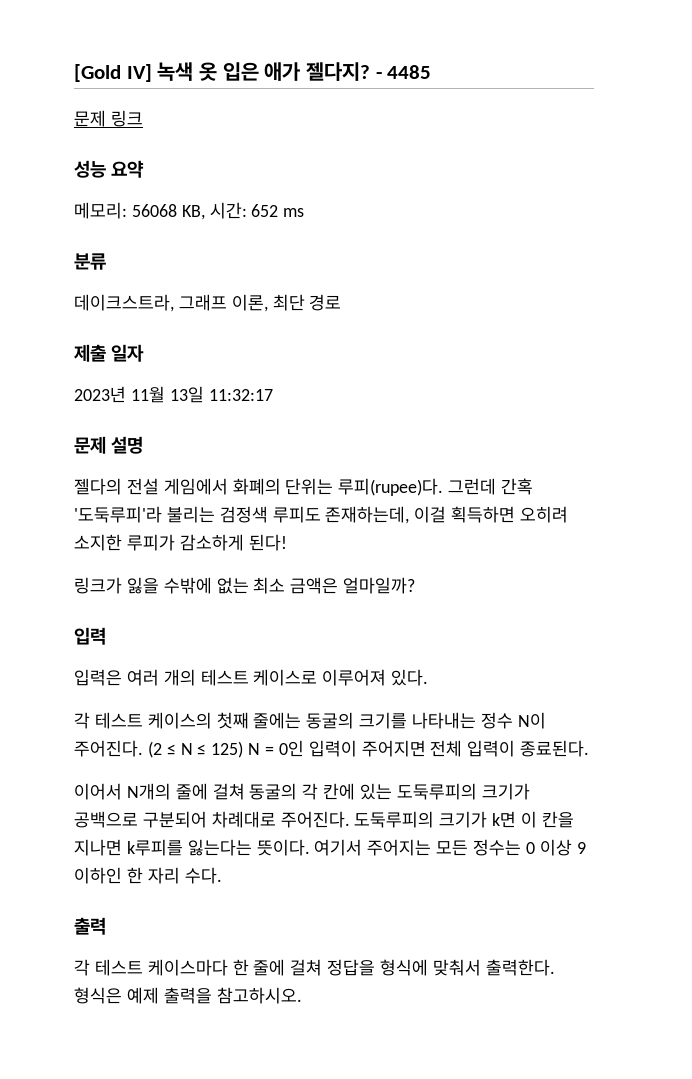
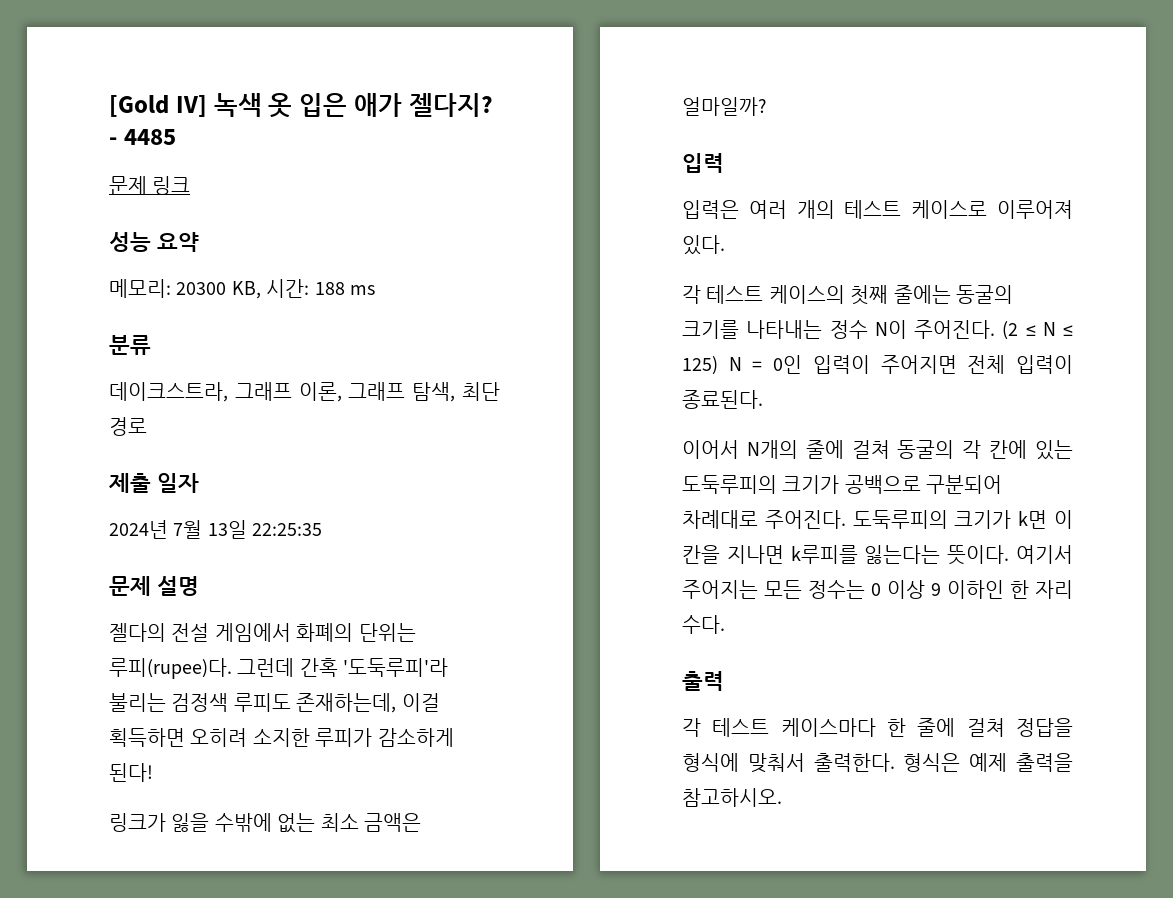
[131,204,177,217] 56068 -> [176,282,227,295] 20300
[251,204,279,217] 652 -> [314,282,345,295] 188
(268, 303) none -> [348,382,456,402] 그래프 탐색,
[74,386,273,403] 2023년 11월 13일 11:32:17 -> [109,520,323,539] 2024년 7월 13일 22:25:35

